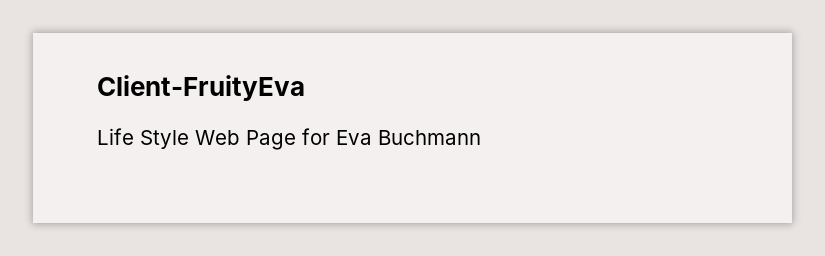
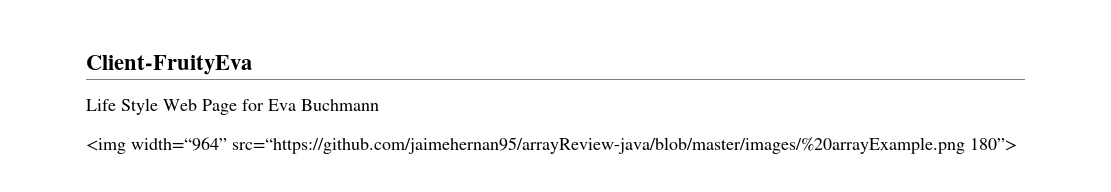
(481, 137) none -> [86,137,1017,154] // <img width=“964” src=“https://github.com/jaimehernan95/arrayReview-java/blob/master/images/%20arrayExample.png 180”>

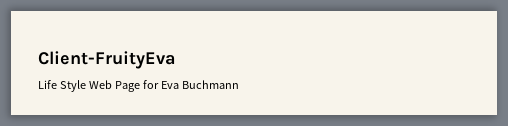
[86,137,1017,154] // <img width=“964” src=“https://github.com/jaimehernan95/arrayReview-java/blob/master/images/%20arrayExample.png 180”> -> (239, 84) none

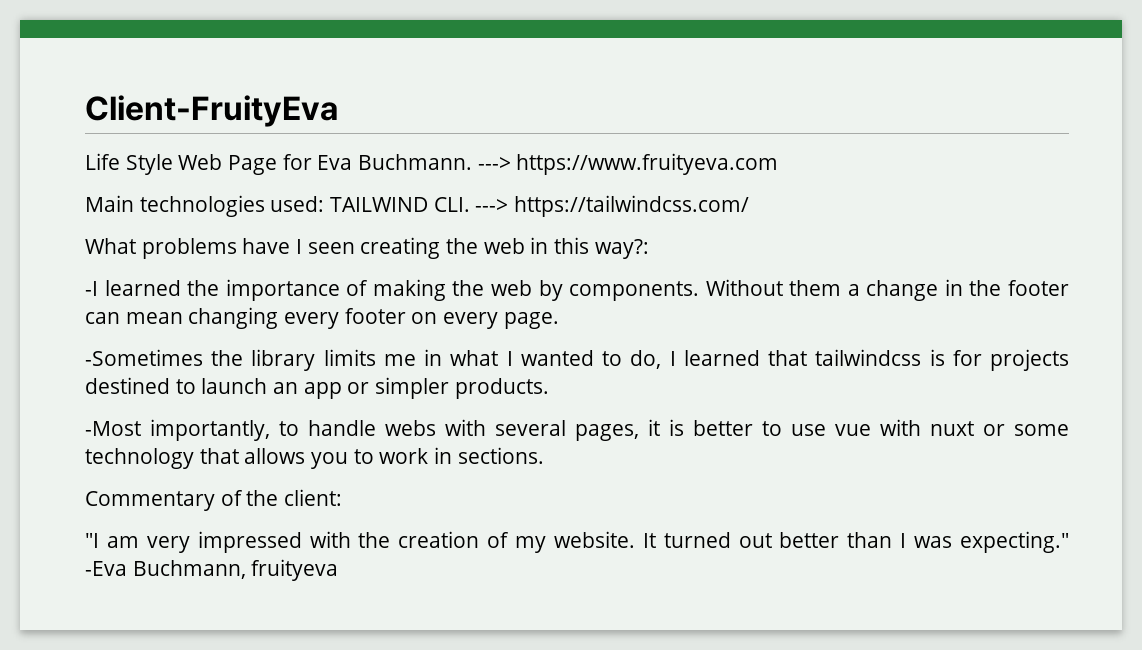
[181,80,239,89] Buchmann -> [358,153,779,175] [85,195,750,217] [85,237,649,259] [85,279,1069,301] [85,307,559,329] [85,349,1070,371] [85,377,549,399] [85,419,1070,441] [85,447,544,469] [85,489,343,511] [85,531,1069,553] [85,559,339,581] Buchmann. ---> https://www.fruityeva.com // Main technologies used: TAILWIND CLI. ---> https://tailwindcss.com/ // What problems have I seen creating the web in this way?: // -I learned the importance of making the web by components. Without them a change in the footer can mean changing every footer on every page. // -Sometimes the library limits me in what I wanted to do, I learned that tailwindcss is for projects destined to launch an app or simpler products. // -Most importantly, to handle webs with several pages, it is better to use vue with nuxt or some technology that allows you to work in sections. // Commentary of the client: // "I am very impressed with the creation of my website. It turned out better than I was expecting." -Eva Buchmann, fruityeva

